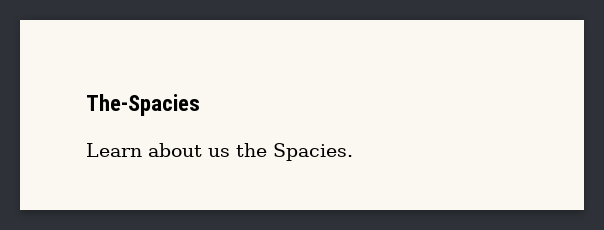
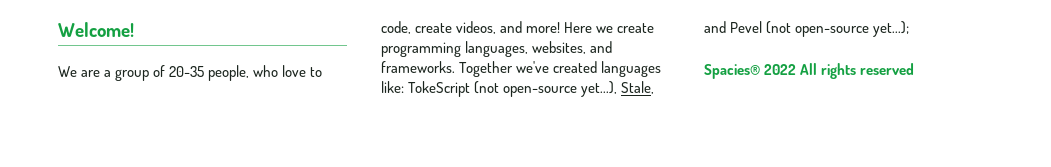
[86,94,200,116] [86,143,353,161] The-Spacies // Learn about us the Spacies. -> [58,22,134,37] [58,65,323,81] [381,21,655,34] [381,41,613,57] [381,61,662,77] [381,81,655,97] [704,21,910,37] [704,63,915,79] Welcome! // We are a group of 20-35 people, who love to code, create videos, and more! Here we create programming languages, websites, and frameworks. Together we've created languages like: TokeScript (not open-source yet...), Stale, and Pevel (not open-source yet...); // Spacies® 2022 All rights reserved

